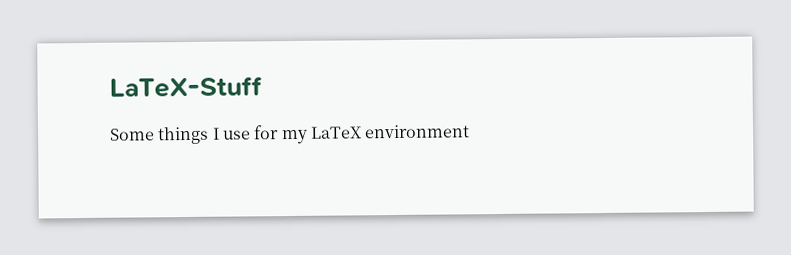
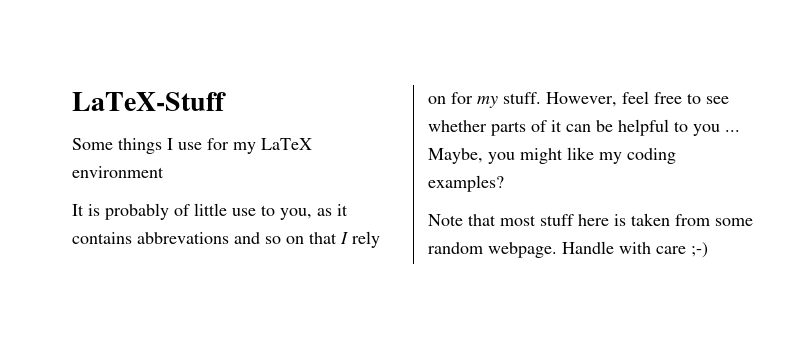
(471, 131) none -> [72,203,348,220] [72,231,380,248] [428,91,729,108] [428,119,740,136] [428,147,676,164] [428,175,504,192] [428,213,753,226] [428,241,708,258] // It is probably of little use to you, as it contains abbrevations and so on that I rely on for my stuff. However, feel free to see whether parts of it can be helpful to you ... Maybe, you might like my coding examples? // Note that most stuff here is taken from some random webpage. Handle with care ;-)

